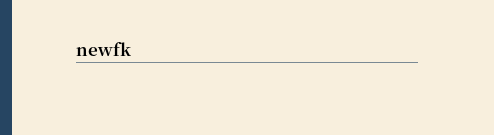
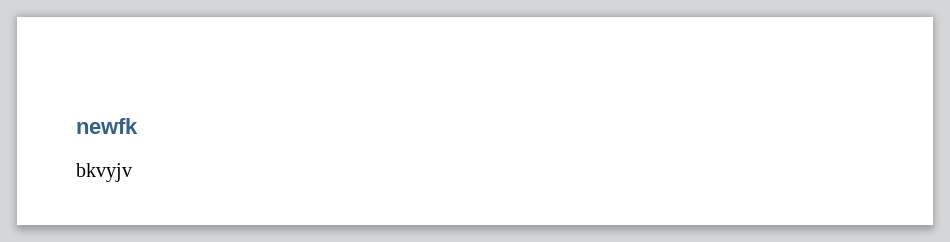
(131, 49) none -> [76,163,132,182] // bkvyjv

